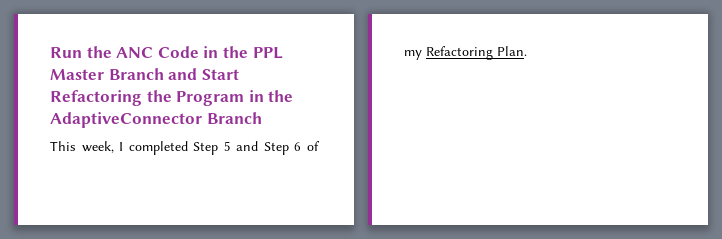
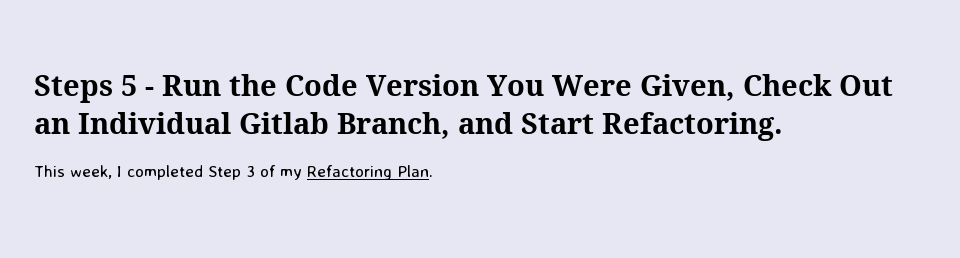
[50,46,283,59] [50,68,239,80] [50,90,294,106] [50,112,262,128] Run the ANC Code in the PPL Master Branch and Start Refactoring the Program in the AdaptiveConnector Branch -> [34,74,893,103] [34,112,783,141] Steps 5 - Run the Code Version You Were Given, Check Out an Individual Gitlab Branch, and Start Refactoring.
[223,141,302,155] 5 and Step 6 -> [246,166,255,177] 3

